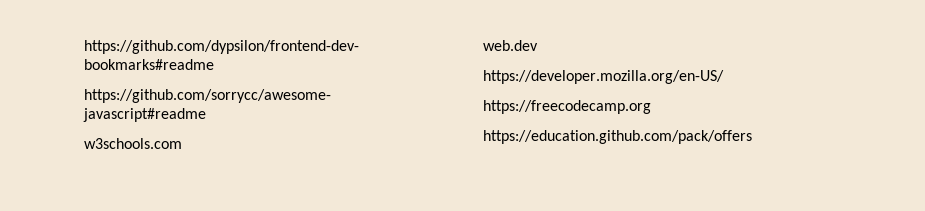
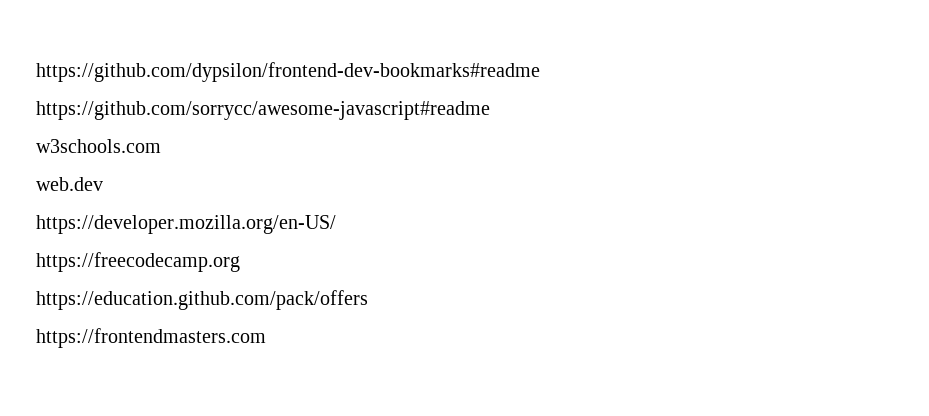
(752, 137) none -> [36,328,266,348] // https://frontendmasters.com

